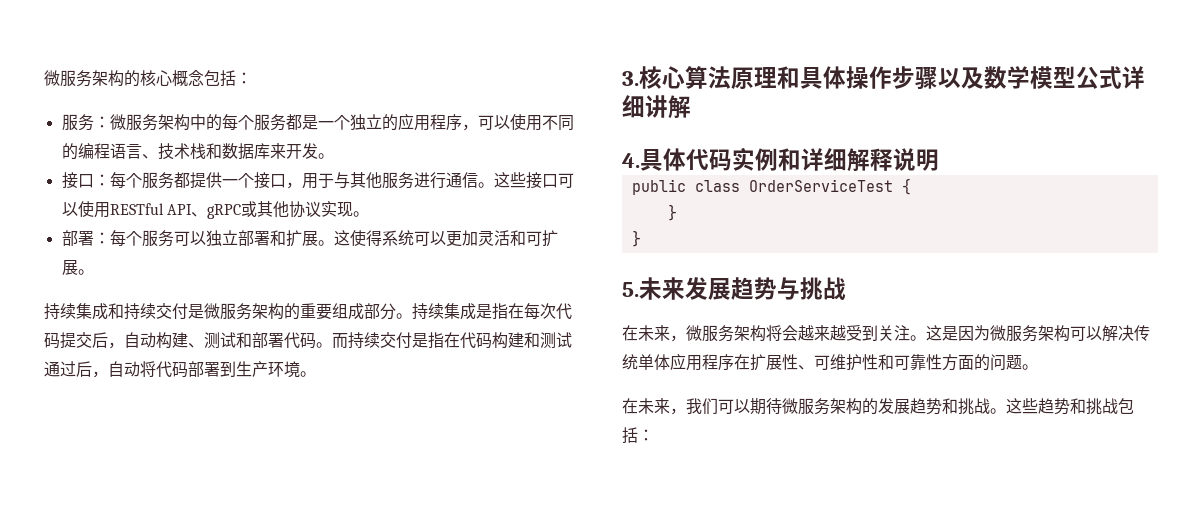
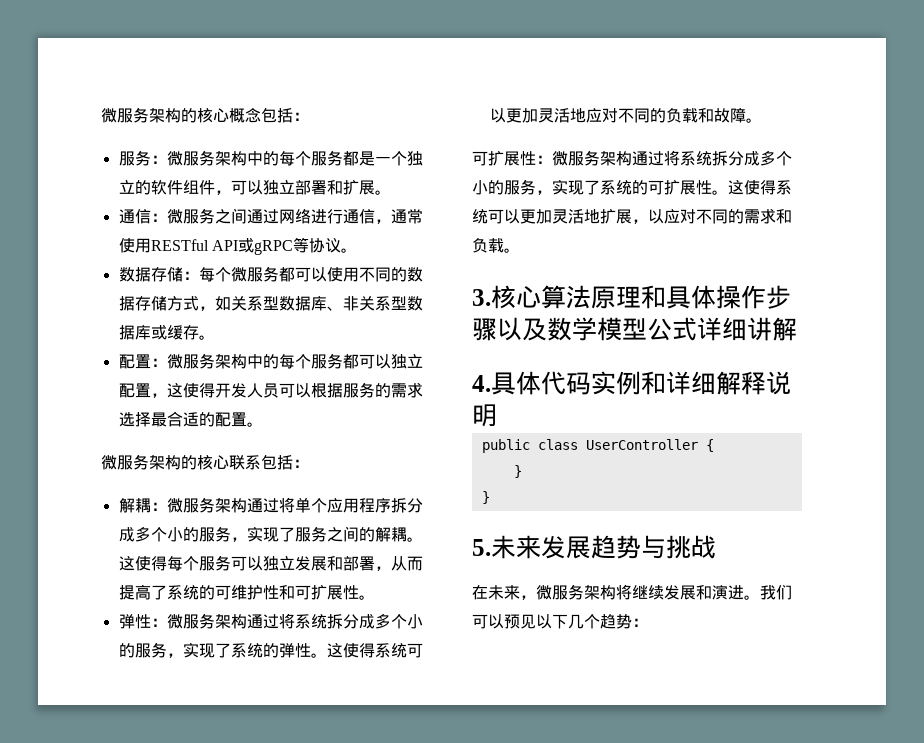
[397,113,574,131] [61,143,334,160] [61,172,574,189] [61,201,369,219] [61,230,558,247] [61,260,94,275] [44,303,572,320] [44,332,572,349] [44,361,300,378] 应用程序，可以使用不同的编程语言、技术栈和数据库来开发。 // 接口：每个服务都提供一个接口，用于与其他服务进行通信。这些接口可以使用RESTful API、gRPC或其他协议实现。 // 部署：每个服务可以独立部署和扩展。这使得系统可以更加灵活和可扩展。 // 持续集成和持续交付是微服务架构的重要组成部分。持续集成是指在每次代码提交后，自动构建、测试和部署代码。而持续交付是指在代码构建和测试通过后，自动将代码部署到生产环境 -> [150,179,391,195] [118,208,423,224] [118,237,357,255] [118,266,423,282] [118,296,423,311] [118,325,215,340] [118,353,423,369] [118,382,423,398] [118,411,263,427] [101,454,309,470] [118,497,423,513] [118,526,423,542] [118,555,423,571] [118,584,375,600] [118,613,423,629] [118,642,423,658] [489,107,762,123] [472,150,792,166] [472,179,792,195] [472,208,792,224] [472,238,504,253] 软件组件，可以独立部署和扩展。 // 通信：微服务之间通过网络进行通信，通常使用RESTful API或gRPC等协议。 // 数据存储：每个微服务都可以使用不同的数据存储方式，如关系型数据库、非关系型数据库或缓存。 // 配置：微服务架构中的每个服务都可以独立配置，这使得开发人员可以根据服务的需求选择最合适的配置。 // 微服务架构的核心联系包括： // 解耦：微服务架构通过将单个应用程序拆分成多个小的服务，实现了服务之间的解耦。这使得每个服务可以独立发展和部署，从而提高了系统的可维护性和可扩展性。 // 弹性：微服务架构通过将系统拆分成多个小的服务，实现了系统的弹性。这使得系统可以更加灵活地应对不同的负载和故障。 // 可扩展性：微服务架构通过将系统拆分成多个小的服务，实现了系统的可扩展性。这使得系统可以更加灵活地扩展，以应对不同的需求和负载
[748,179,893,192] OrderServiceTest -> [585,439,698,450] UserController
[782,325,1150,342] [622,353,1038,371] [622,398,1134,415] [622,427,638,443] 会越来越受到关注。这是因为微服务架构可以解决传统单体应用程序在扩展性、可维护性和可靠性方面的问题。 // 在未来，我们可以期待微服务架构的发展趋势和挑战。这些趋势和挑战包括 -> [632,585,792,600] [472,614,632,629] 继续发展和演进。我们可以预见以下几个趋势

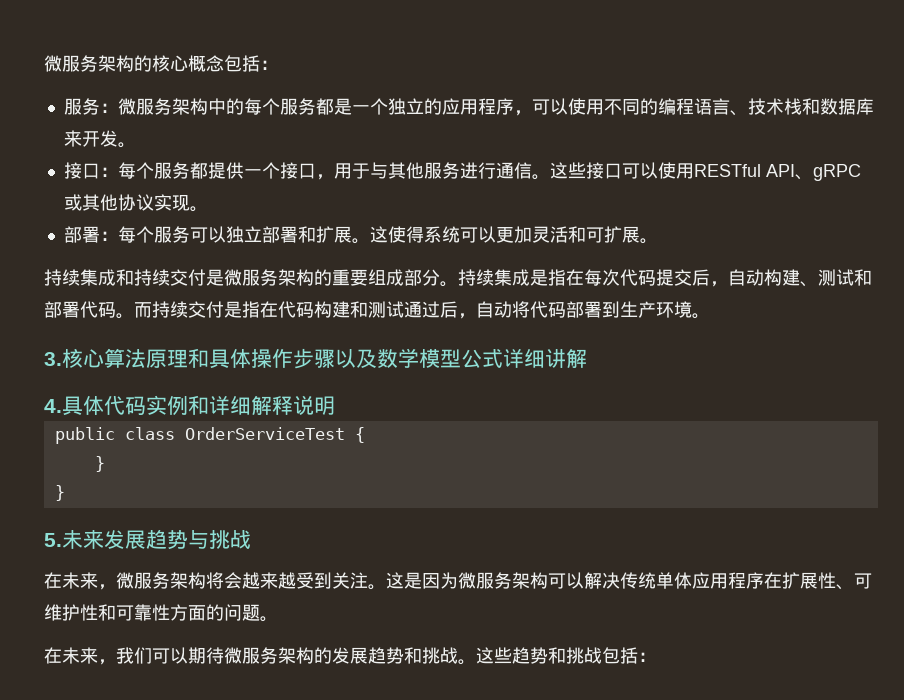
[150,179,391,195] [118,208,423,224] [118,237,357,255] [118,266,423,282] [118,296,423,311] [118,325,215,340] [118,353,423,369] [118,382,423,398] [118,411,263,427] [101,454,309,470] [118,497,423,513] [118,526,423,542] [118,555,423,571] [118,584,375,600] [118,613,423,629] [118,642,423,658] [489,107,762,123] [472,150,792,166] [472,179,792,195] [472,208,792,224] [472,238,504,253] 软件组件，可以独立部署和扩展。 // 通信：微服务之间通过网络进行通信，通常使用RESTful API或gRPC等协议。 // 数据存储：每个微服务都可以使用不同的数据存储方式，如关系型数据库、非关系型数据库或缓存。 // 配置：微服务架构中的每个服务都可以独立配置，这使得开发人员可以根据服务的需求选择最合适的配置。 // 微服务架构的核心联系包括： // 解耦：微服务架构通过将单个应用程序拆分成多个小的服务，实现了服务之间的解耦。这使得每个服务可以独立发展和部署，从而提高了系统的可维护性和可扩展性。 // 弹性：微服务架构通过将系统拆分成多个小的服务，实现了系统的弹性。这使得系统可以更加灵活地应对不同的负载和故障。 // 可扩展性：微服务架构通过将系统拆分成多个小的服务，实现了系统的可扩展性。这使得系统可以更加灵活地扩展，以应对不同的需求和负载 -> [441,98,874,116] [63,130,136,148] [63,162,861,181] [63,194,208,212] [63,226,658,244] [44,269,872,287] [44,301,692,319] 应用程序，可以使用不同的编程语言、技术栈和数据库来开发。 // 接口：每个服务都提供一个接口，用于与其他服务进行通信。这些接口可以使用RESTful API、gRPC或其他协议实现。 // 部署：每个服务可以独立部署和扩展。这使得系统可以更加灵活和可扩展。 // 持续集成和持续交付是微服务架构的重要组成部分。持续集成是指在每次代码提交后，自动构建、测试和部署代码。而持续交付是指在代码构建和测试通过后，自动将代码部署到生产环境
[585,439,698,450] UserController -> [184,427,345,440] OrderServiceTest
[632,585,792,600] [472,614,632,629] 继续发展和演进。我们可以预见以下几个趋势 -> [224,572,872,590] [44,604,278,622] [44,647,638,665] 会越来越受到关注。这是因为微服务架构可以解决传统单体应用程序在扩展性、可维护性和可靠性方面的问题。 // 在未来，我们可以期待微服务架构的发展趋势和挑战。这些趋势和挑战包括

